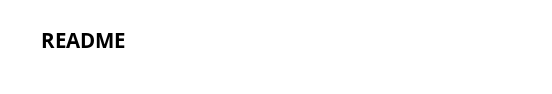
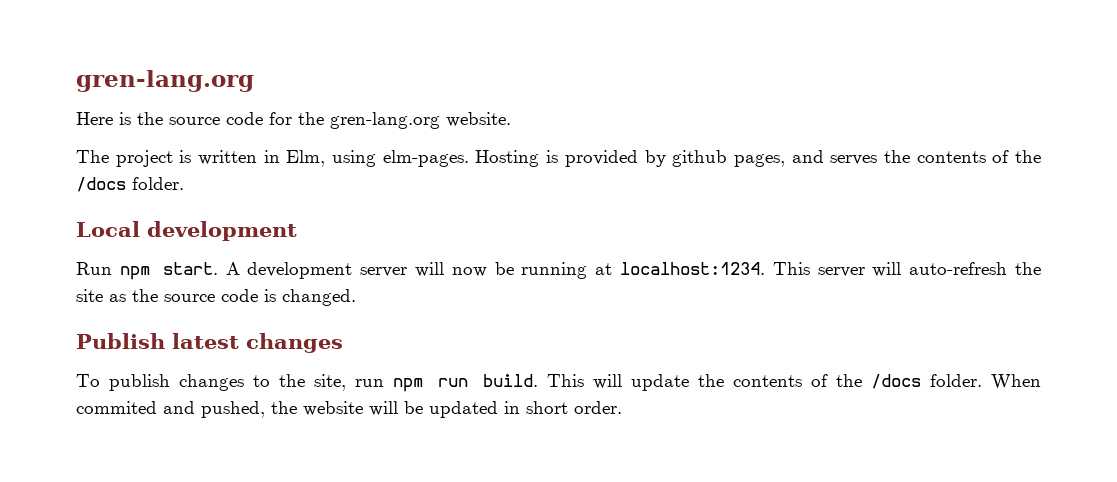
[41,33,125,48] README -> [76,70,254,92] [76,112,511,129] [76,150,1042,167] [76,177,184,192] [76,221,297,241] [76,262,1041,280] [76,289,356,306] [76,333,343,353] [76,374,1041,392] [76,401,622,418] gren-lang.org // Here is the source code for the gren-lang.org website. // The project is written in Elm, using elm-pages. Hosting is provided by github pages, and serves the contents of the /docs folder. // Local development // Run npm start. A development server will now be running at localhost:1234. This server will auto-refresh the site as the source code is changed. // Publish latest changes // To publish changes to the site, run npm run build. This will update the contents of the /docs folder. When commited and pushed, the website will be updated in short order.

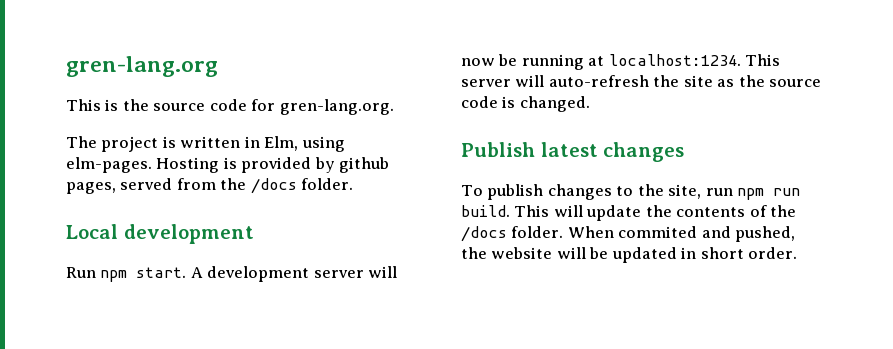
[76,112,113,125] Here -> [66,99,101,111] This
[298,112,511,129] the gren-lang.org website. -> [279,99,394,115] gren-lang.org.
[791,150,1010,165] and serves the contents of -> [120,178,216,190] served from

